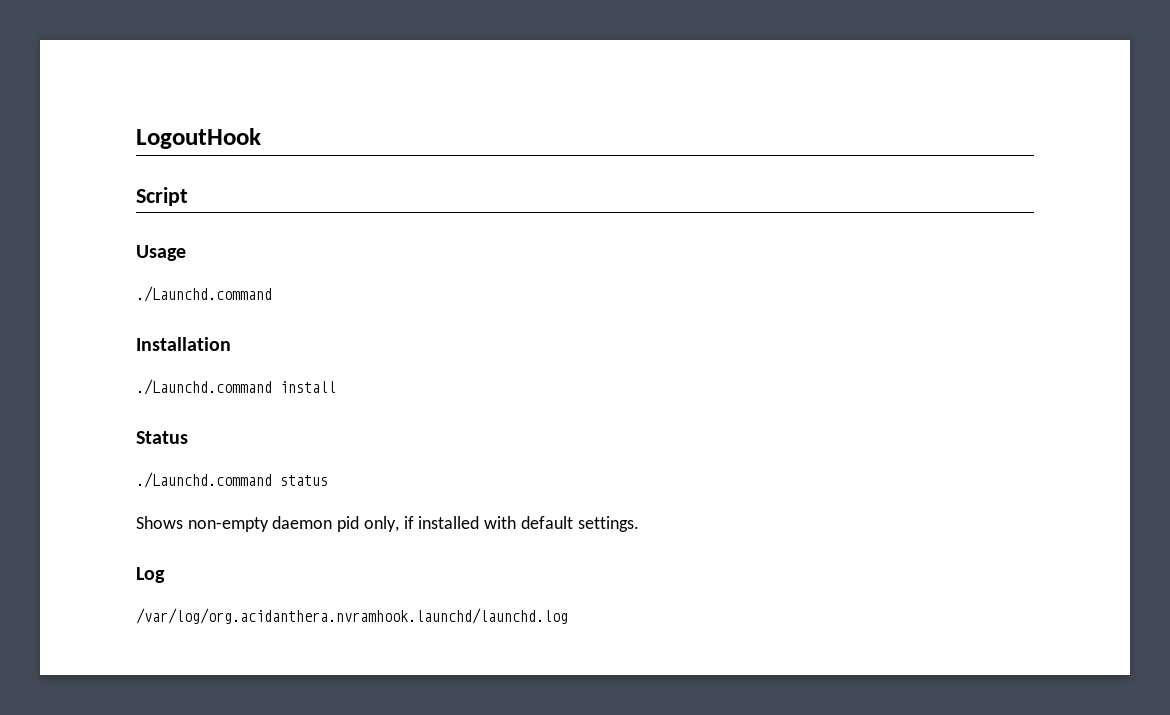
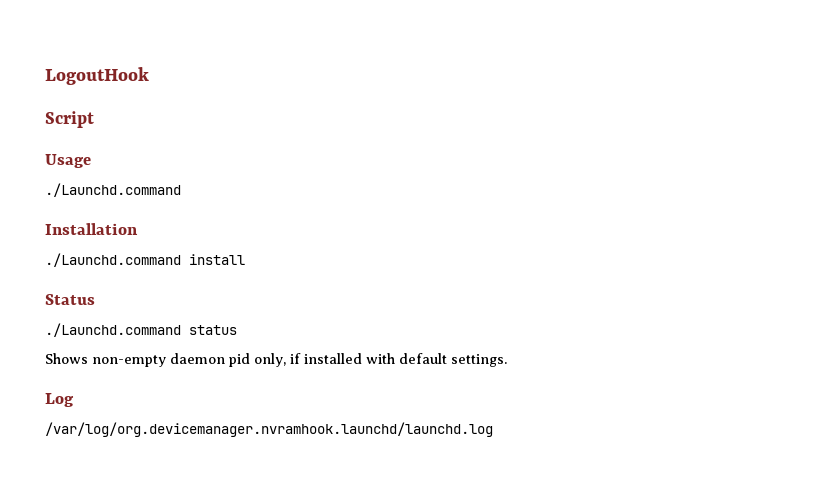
[136,608,568,624] /var/log/org.acidanthera.nvramhook.launchd/launchd.log -> [45,422,493,437] /var/log/org.devicemanager.nvramhook.launchd/launchd.log

